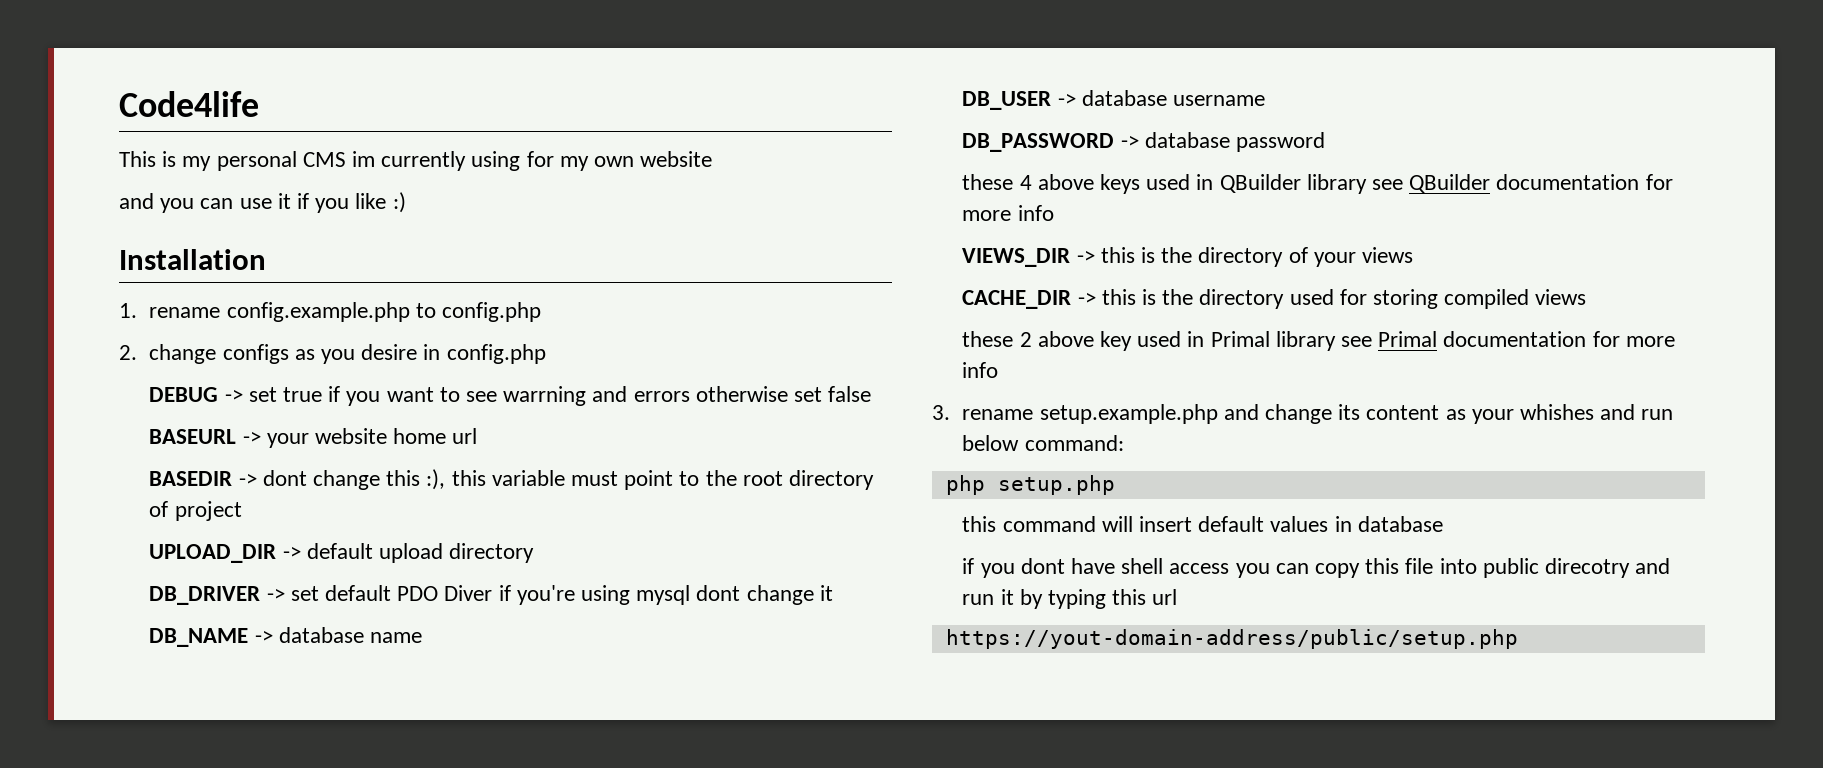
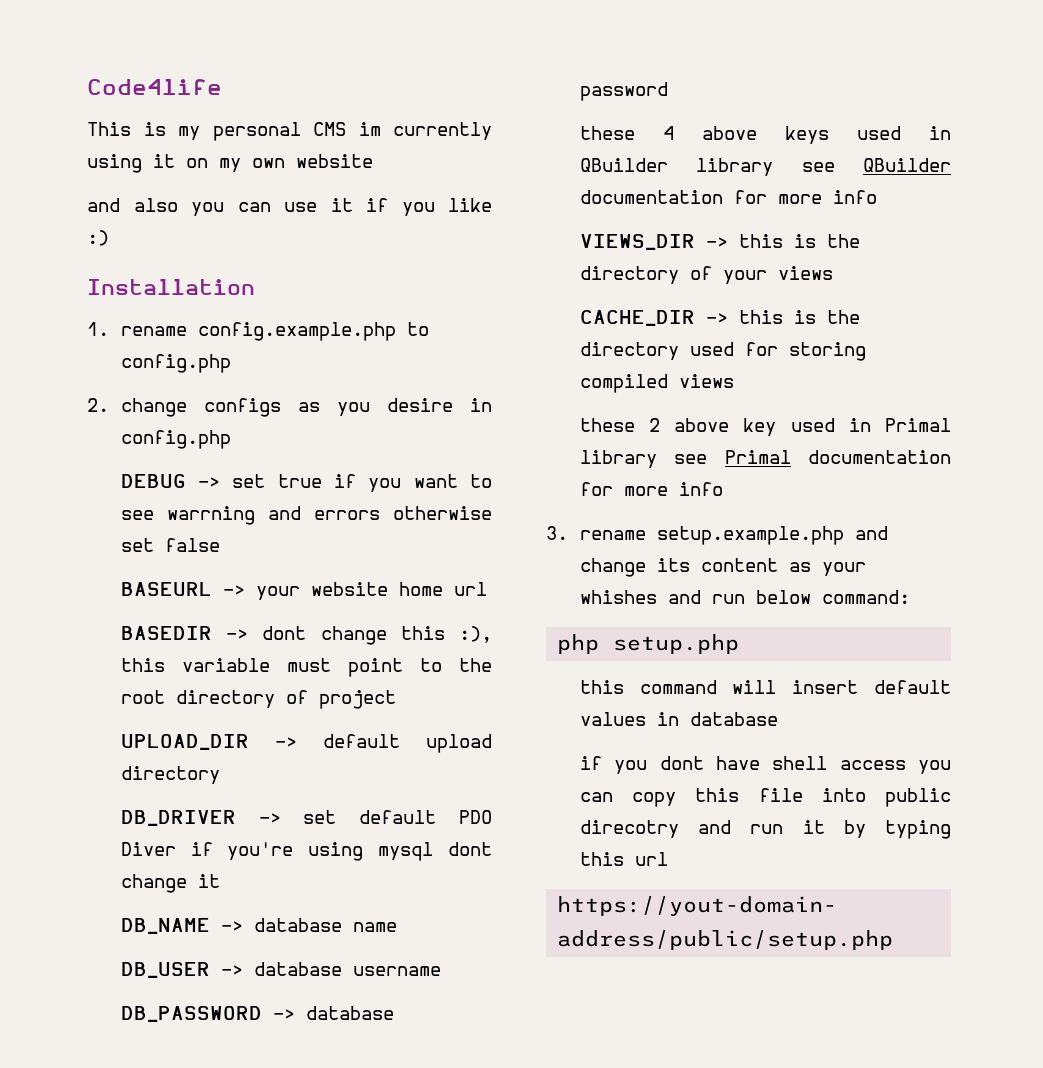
[526,151,554,167] for -> [153,154,208,168] it on
(154, 201) none -> [133,198,178,212] also

